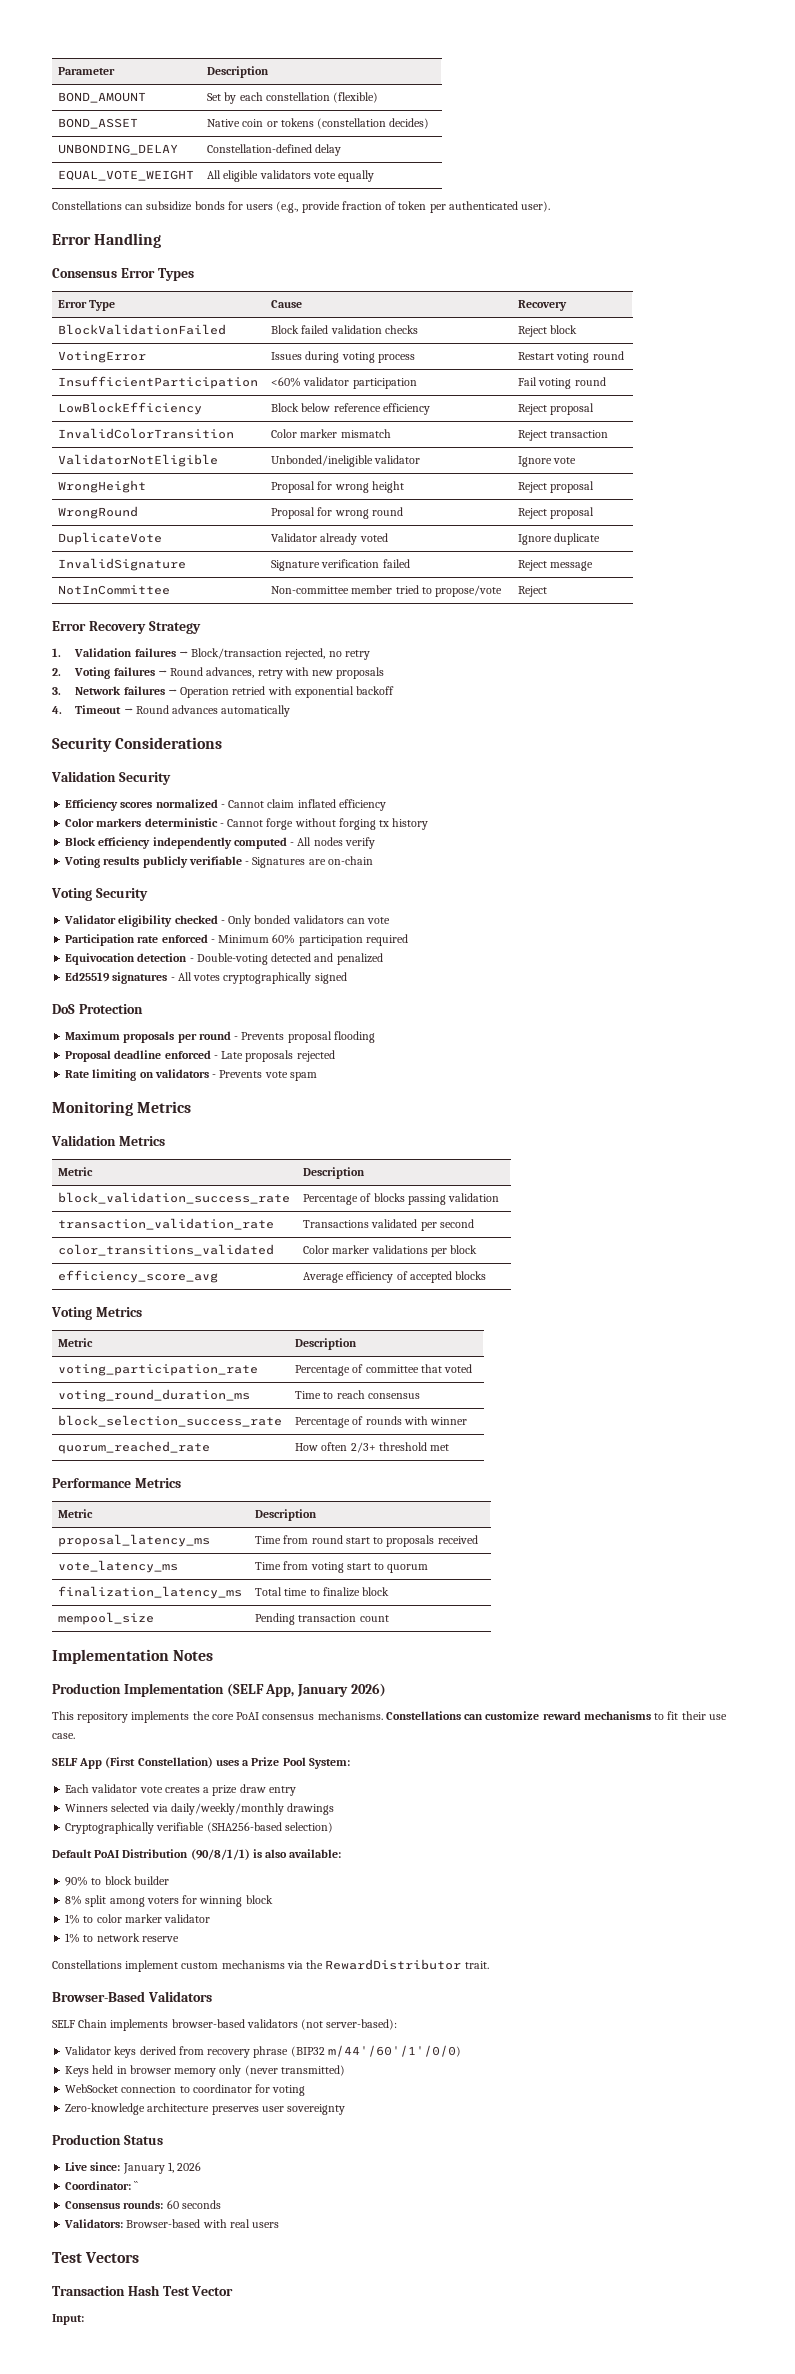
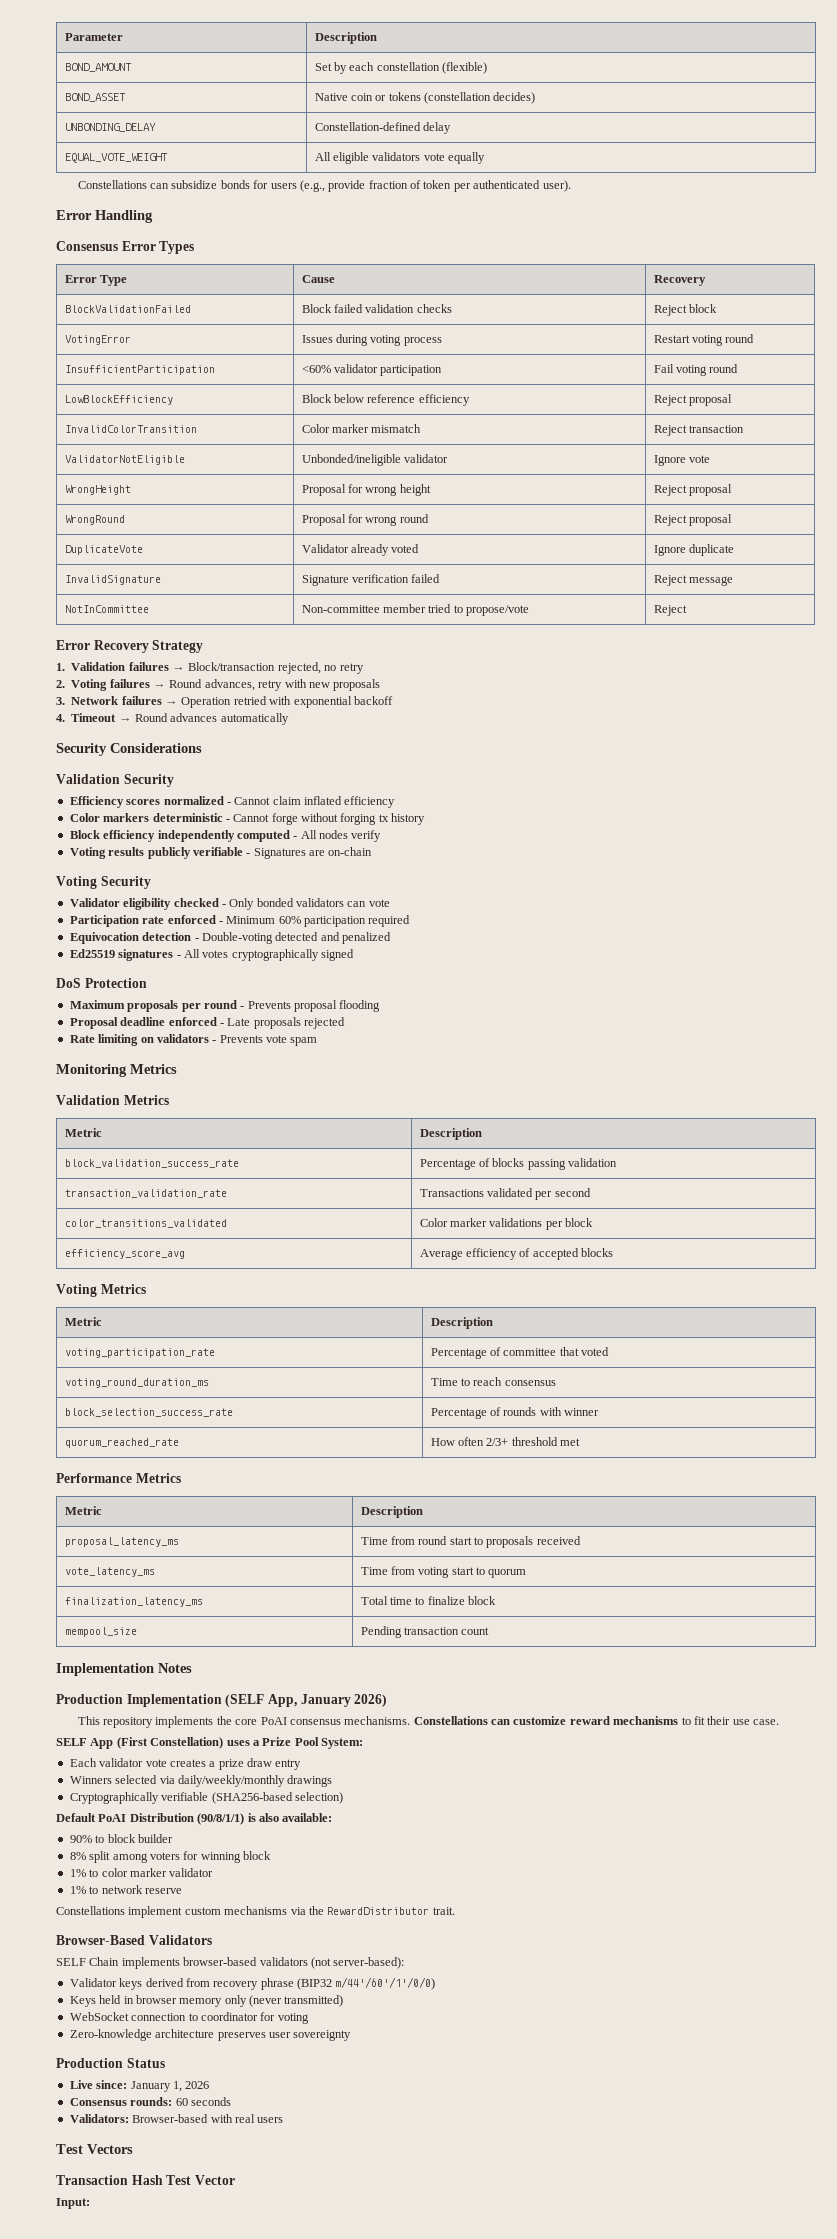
[65,2181,139,2190] // Coordinator: `` -> (210, 2085) none

